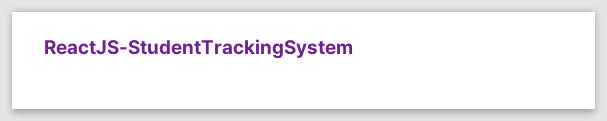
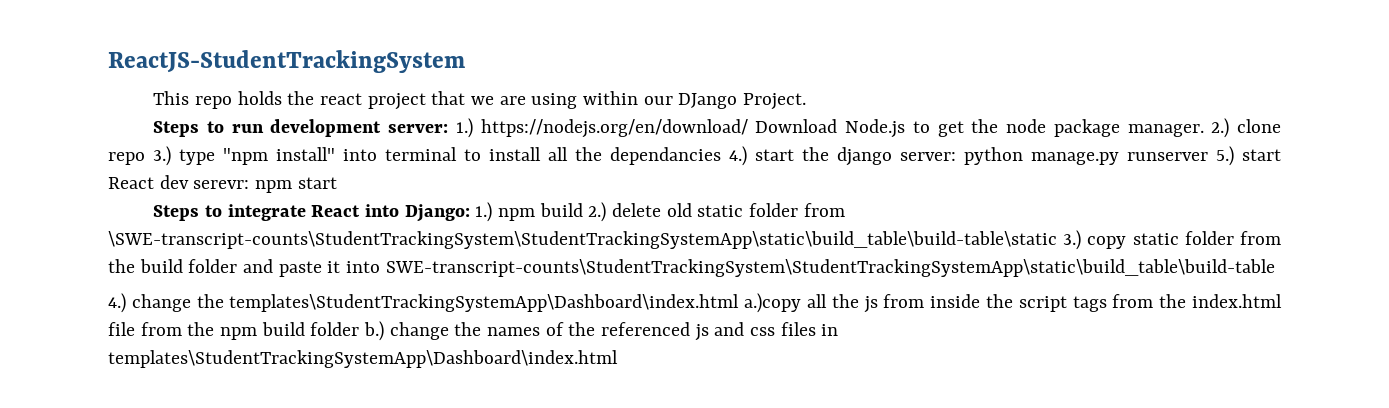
(353, 49) none -> [153,91,806,110] [153,118,1282,138] [108,146,1281,166] [108,175,337,193] [153,202,845,222] [108,230,1282,250] [108,259,1275,277] [108,293,1282,313] [108,321,839,341] [108,350,618,368] // This repo holds the react project that we are using within our DJango Project. // Steps to run development server: 1.) https://nodejs.org/en/download/ Download Node.js to get the node package manager. 2.) clone repo 3.) type "npm install" into terminal to install all the dependancies 4.) start the django server: python manage.py runserver 5.) start React dev serevr: npm start // Steps to integrate React into Django: 1.) npm build 2.) delete old static folder from \SWE-transcript-counts\StudentTrackingSystem\StudentTrackingSystemApp\static\build_table\build-table\static 3.) copy static folder from the build folder and paste it into SWE-transcript-counts\StudentTrackingSystem\StudentTrackingSystemApp\static\build_table\build-table // 4.) change the templates\StudentTrackingSystemApp\Dashboard\index.html a.)copy all the js from inside the script tags from the index.html file from the npm build folder b.) change the names of the referenced js and css files in templates\StudentTrackingSystemApp\Dashboard\index.html

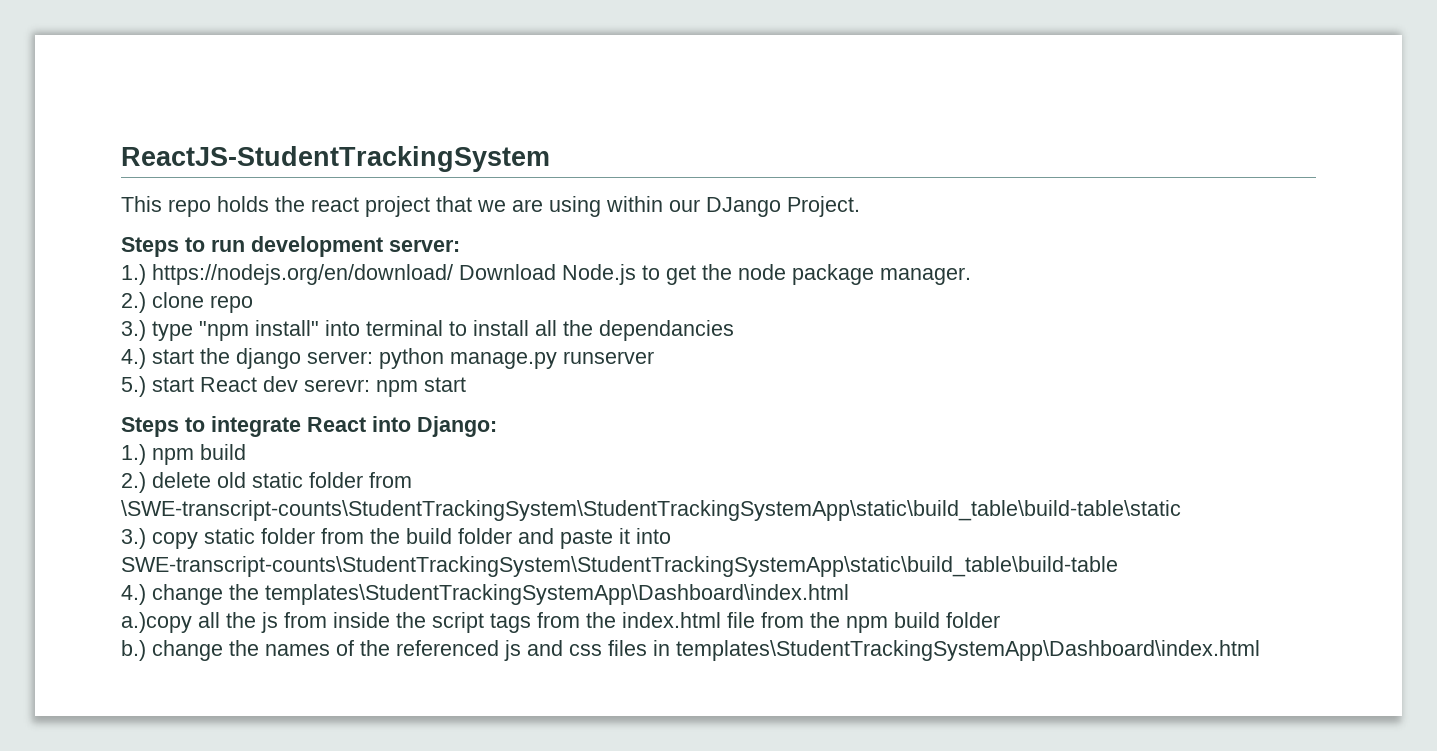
(449, 128) none -> (460, 245) //
(1204, 130) none -> (971, 276) //
(145, 158) none -> (253, 304) //
(721, 156) none -> (734, 330) //
(1208, 156) none -> (654, 357) //
(470, 213) none -> (497, 426) //
(583, 210) none -> (246, 452) //
(1057, 240) none -> (1181, 510) //
(740, 303) none -> (849, 594) //
(360, 329) none -> (1000, 620) //

